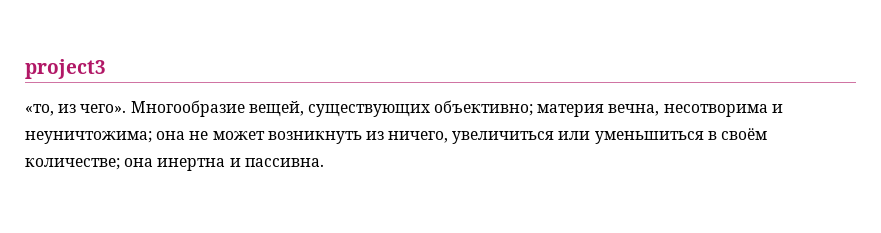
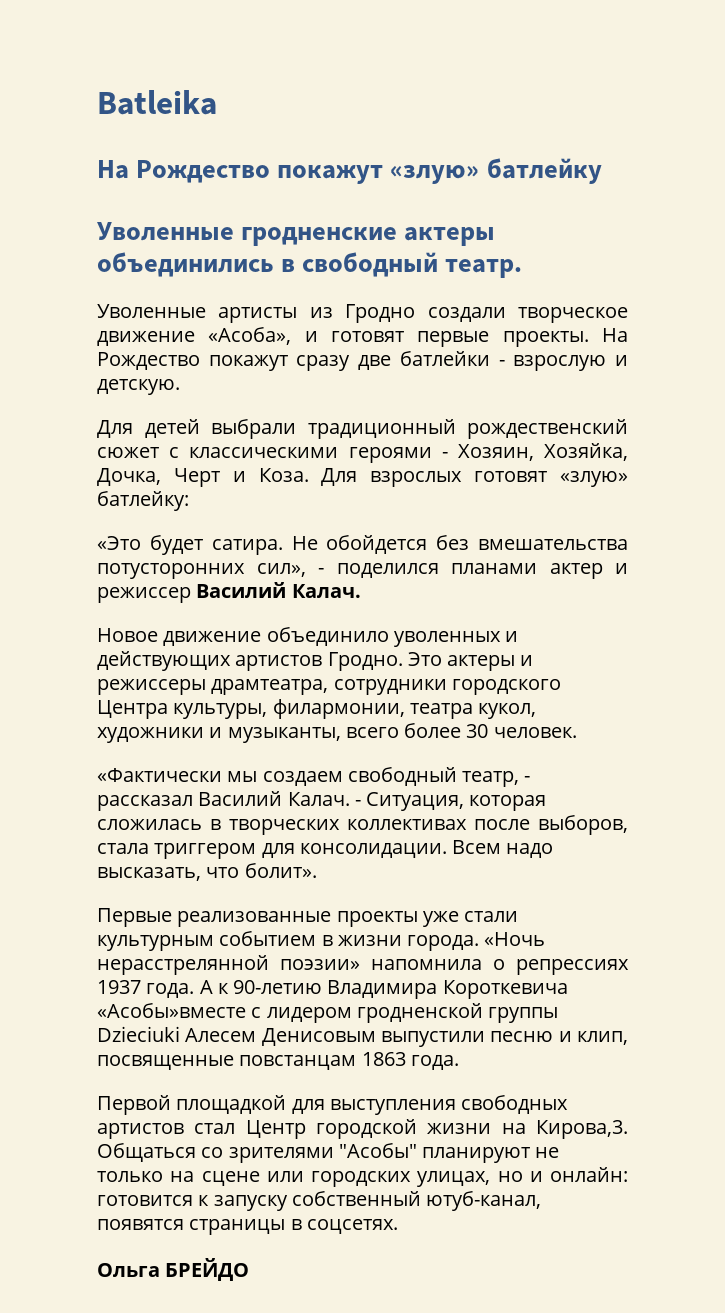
[25,59,106,79] [25,100,783,117] [25,128,768,144] [25,158,324,171] project3 // «то, из чего». Многообразие вещей, существующих объективно; материя вечна, несотворима и неуничтожима; она не может возникнуть из ничего, увеличиться или уменьшиться в своём количестве; она инертна и пассивна. -> [97,90,217,115] [97,158,602,184] [97,222,496,246] [97,252,523,278] [97,304,628,323] [97,327,628,347] [97,351,628,371] [97,379,180,395] [97,419,628,439] [97,443,628,463] [97,468,628,487] [97,491,189,511] [97,535,628,555] [97,563,628,579] [97,582,361,603] [97,627,519,647] [97,651,534,671] [97,679,561,695] [97,699,537,719] [97,723,577,743] [97,767,531,787] [97,791,547,811] [97,815,628,835] [97,840,554,859] [97,863,317,881] [97,908,519,927] [97,931,546,951] [97,955,629,975] [97,980,568,999] [97,1003,559,1023] [97,1026,628,1047] [97,1052,459,1070] [97,1095,569,1115] [97,1119,628,1139] [97,1143,560,1163] [97,1167,628,1187] [97,1191,542,1211] [97,1219,398,1235] [97,1258,250,1281] Batleika // На Рождество покажут «злую» батлейку // Уволенные гродненские актеры объединились в свободный театр. // Уволенные артисты из Гродно создали творческое движение «Асоба», и готовят первые проекты. На Рождество покажут сразу две батлейки - взрослую и детскую. // Для детей выбрали традиционный рождественский сюжет с классическими героями - Хозяин, Хозяйка, Дочка, Черт и Коза. Для взрослых готовят «злую» батлейку: // «Это будет сатира. Не обойдется без вмешательства потусторонних сил», - поделился планами актер и режиссер Василий Калач. // Новое движение объединило уволенных и действующих артистов Гродно. Это актеры и режиссеры драмтеатра, сотрудники городского Центра культуры, филармонии, театра кукол, художники и музыканты, всего более 30 человек. // «Фактически мы создаем свободный театр, - рассказал Василий Калач. - Ситуация, которая сложилась в творческих коллективах после выборов, стала триггером для консолидации. Всем надо высказать, что болит». // Первые реализованные проекты уже стали культурным событием в жизни города. «Ночь нерасстрелянной поэзии» напомнила о репрессиях 1937 года. А к 90-летию Владимира Короткевича «Асобы»вместе с лидером гродненской группы Dzieciuki Алесем Денисовым выпустили песню и клип, посвященные повстанцам 1863 года. // Первой площадкой для выступления свободных артистов стал Центр городской жизни на Кирова,3. Общаться со зрителями "Асобы" планируют не только на сцене или городских улицах, но и онлайн: готовится к запуску собственный ютуб-канал, появятся страницы в соцсетях. // Ольга БРЕЙДО

